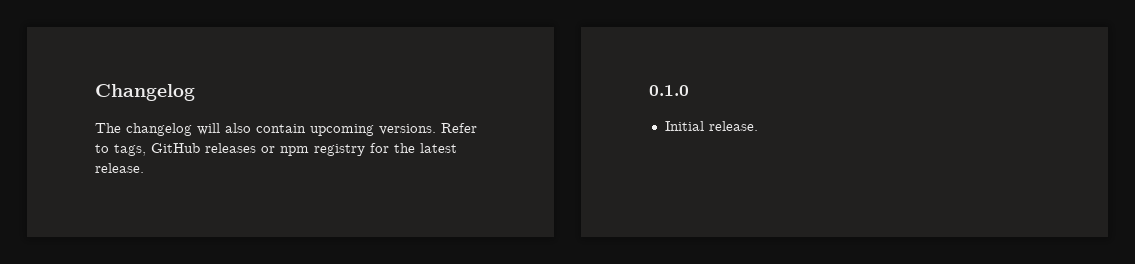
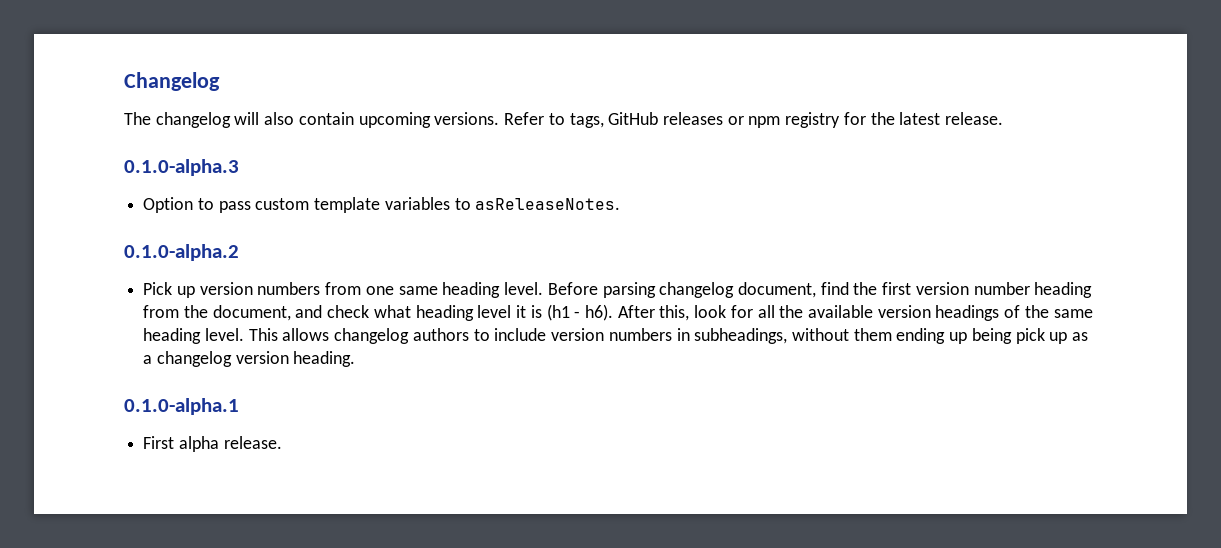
[649,85,689,96] [664,121,704,131] 0.1.0 // Initial -> [124,159,239,176] [143,197,621,213] [124,244,239,261] [143,282,1093,298] [143,304,1093,321] [143,328,1089,344] [143,351,356,367] [124,398,239,415] [143,436,219,452] 0.1.0-alpha.3 // Option to pass custom template variables to asReleaseNotes. // 0.1.0-alpha.2 // Pick up version numbers from one same heading level. Before parsing changelog document, find the first version number heading from the document, and check what heading level it is (h1 - h6). After this, look for all the available version headings of the same heading level. This allows changelog authors to include version numbers in subheadings, without them ending up being pick up as a changelog version heading. // 0.1.0-alpha.1 // First alpha

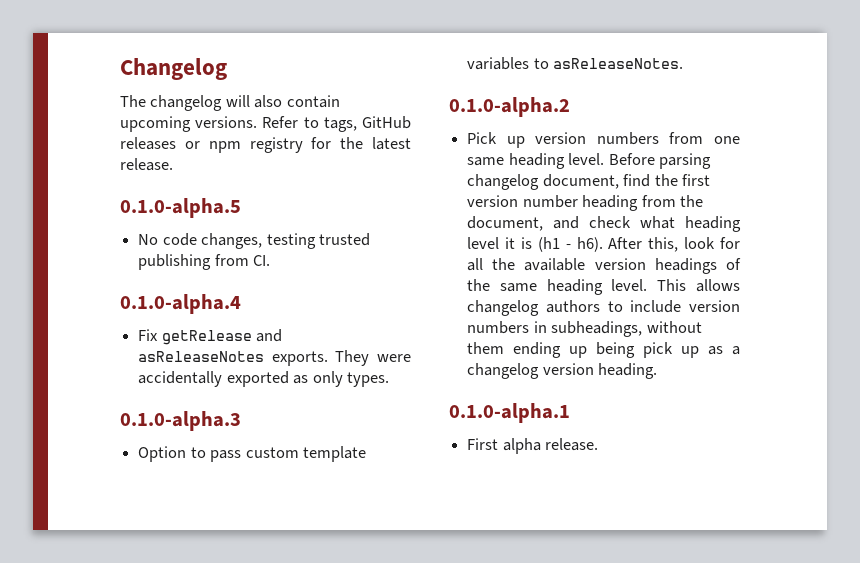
(1004, 118) none -> [120,198,241,218] [138,233,370,249] [138,254,271,270] [120,294,241,314] [138,329,283,345] [138,350,411,366] [138,371,389,387] // 0.1.0-alpha.5 // No code changes, testing trusted publishing from CI. // 0.1.0-alpha.4 // Fix getRelease and asReleaseNotes exports. They were accidentally exported as only types.

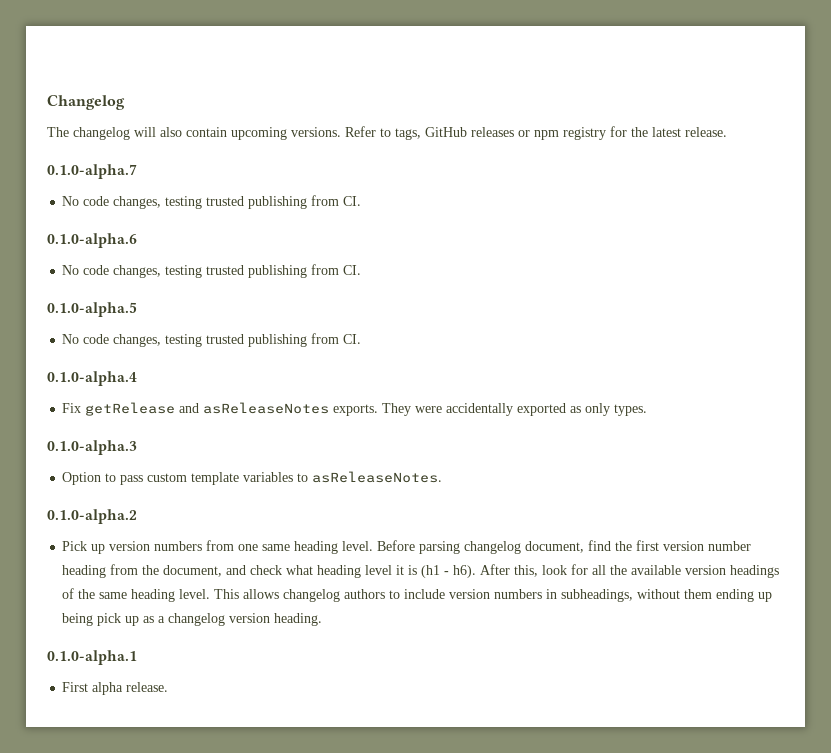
(173, 164) none -> [47,164,137,179] [62,195,362,209] [47,233,137,248] [62,264,362,278] // 0.1.0-alpha.7 // No code changes, testing trusted publishing from CI. // 0.1.0-alpha.6 // No code changes, testing trusted publishing from CI.

